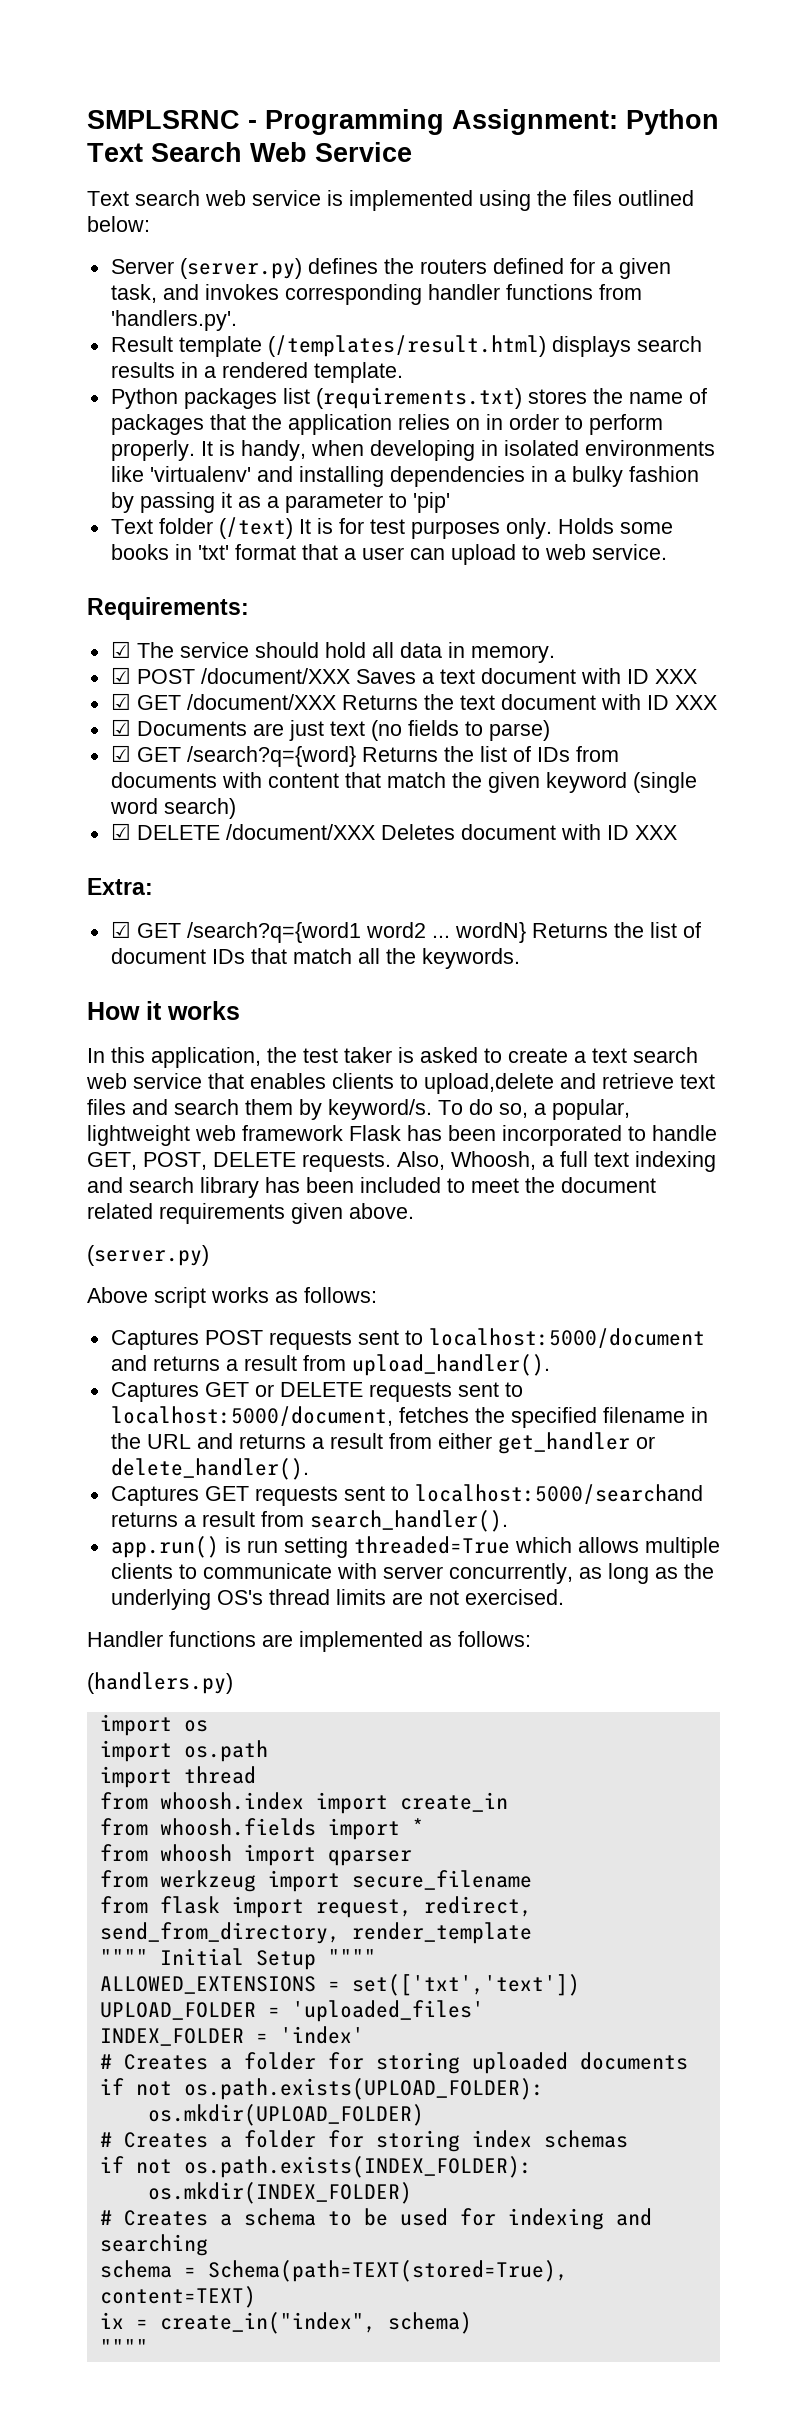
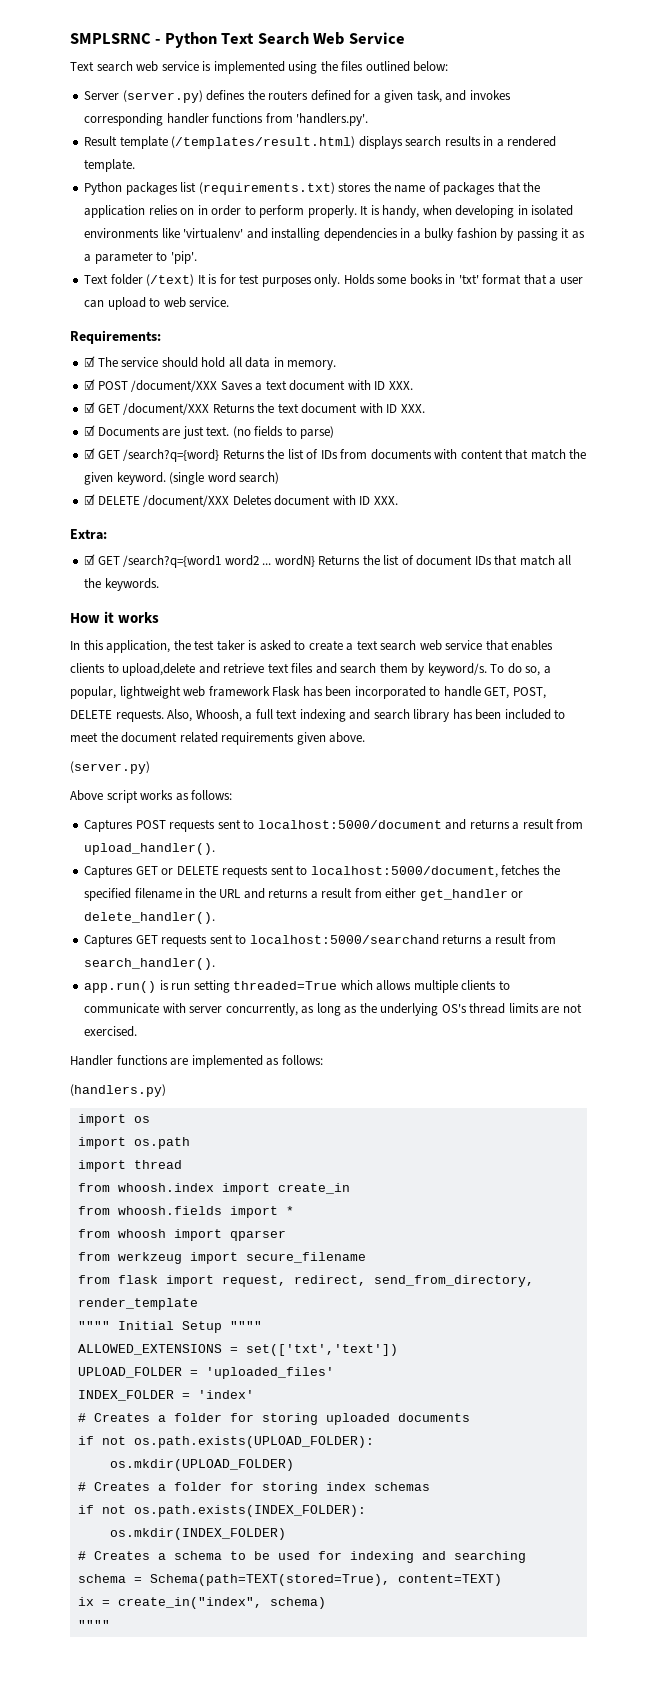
[265,109,618,135] Programming Assignment: -> (161, 41) none
[412,492,450,513] 'pip' -> [170,251,197,264] 'pip'.
[654,669,697,684] XXX -> [388,381,413,390] XXX.
[674,695,717,710] XXX -> [400,404,425,413] XXX.
[329,721,365,736] text -> [206,426,230,436] text.
[545,772,627,793] keyword -> [116,472,166,485] keyword.
[634,825,677,840] XXX -> [373,496,398,505] XXX.

